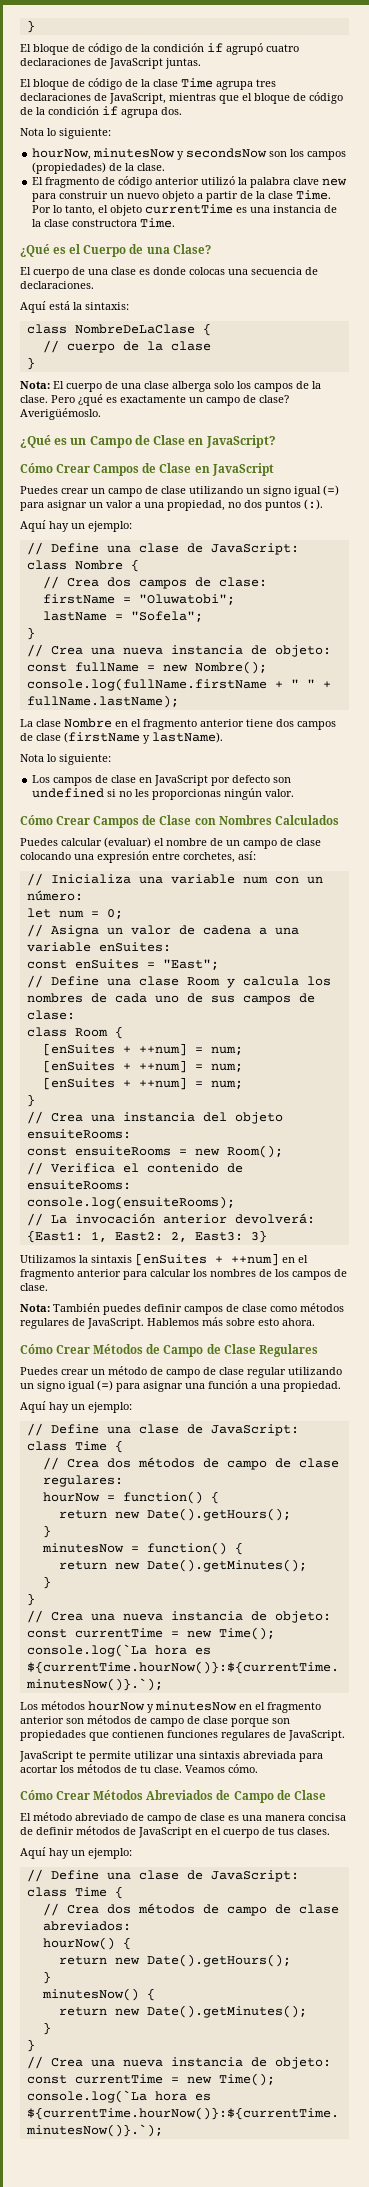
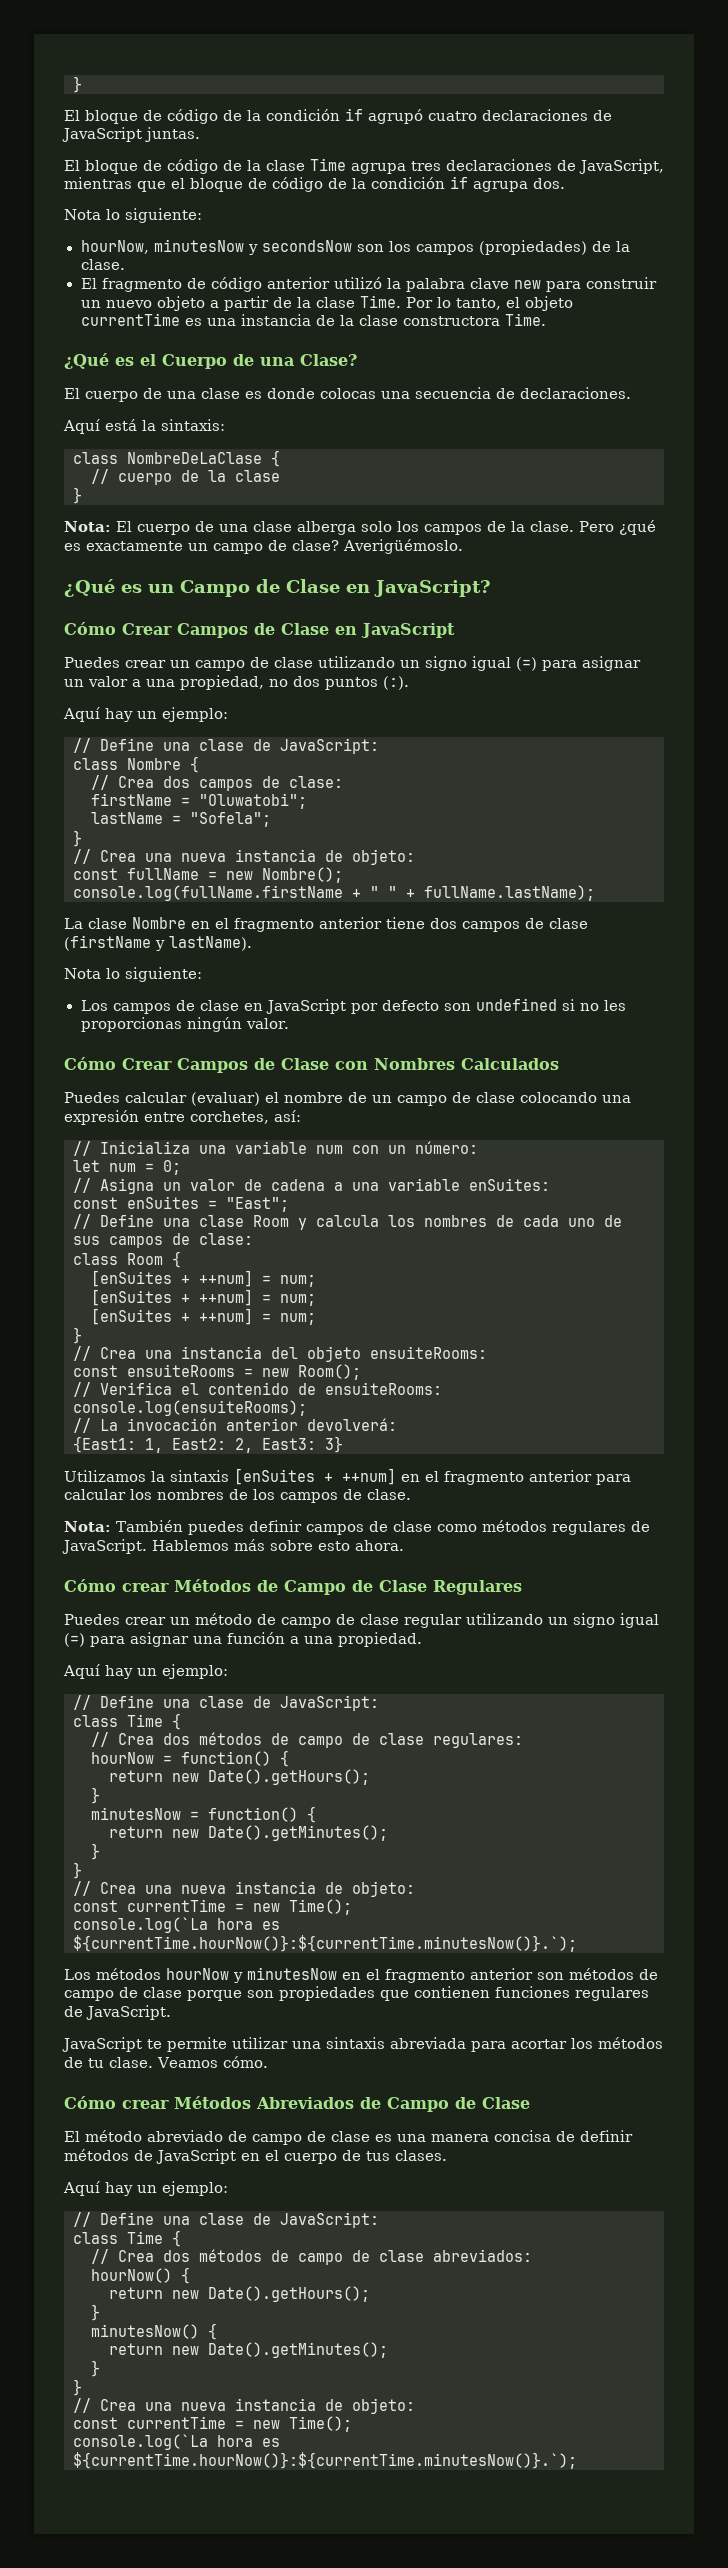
[56,1345,91,1354] Crear -> [122,1583,169,1592] crear
[56,1791,91,1800] Crear -> [122,2100,169,2109] crear

